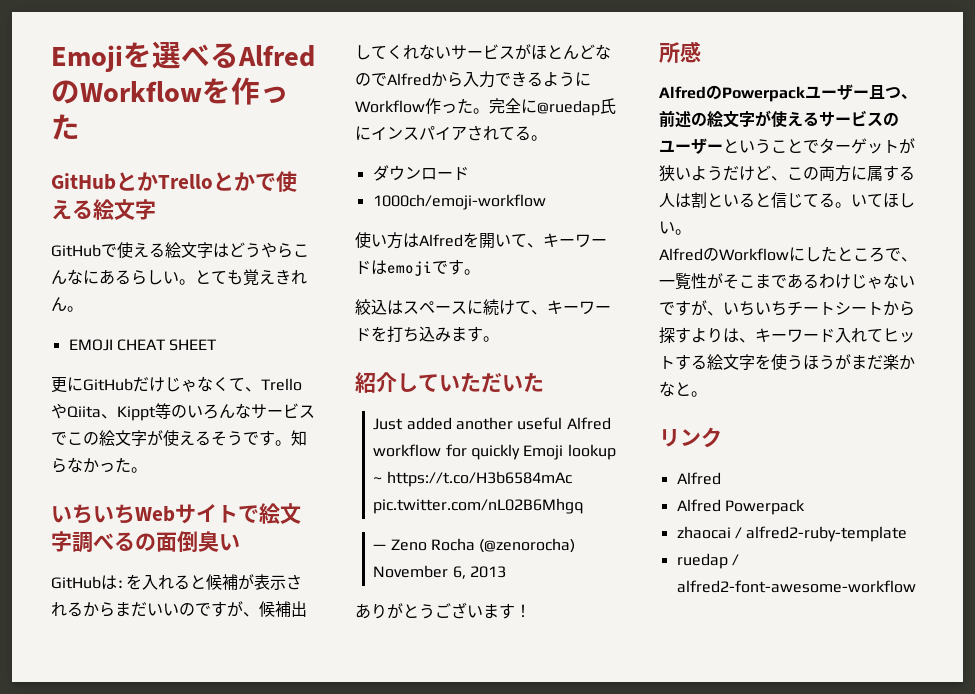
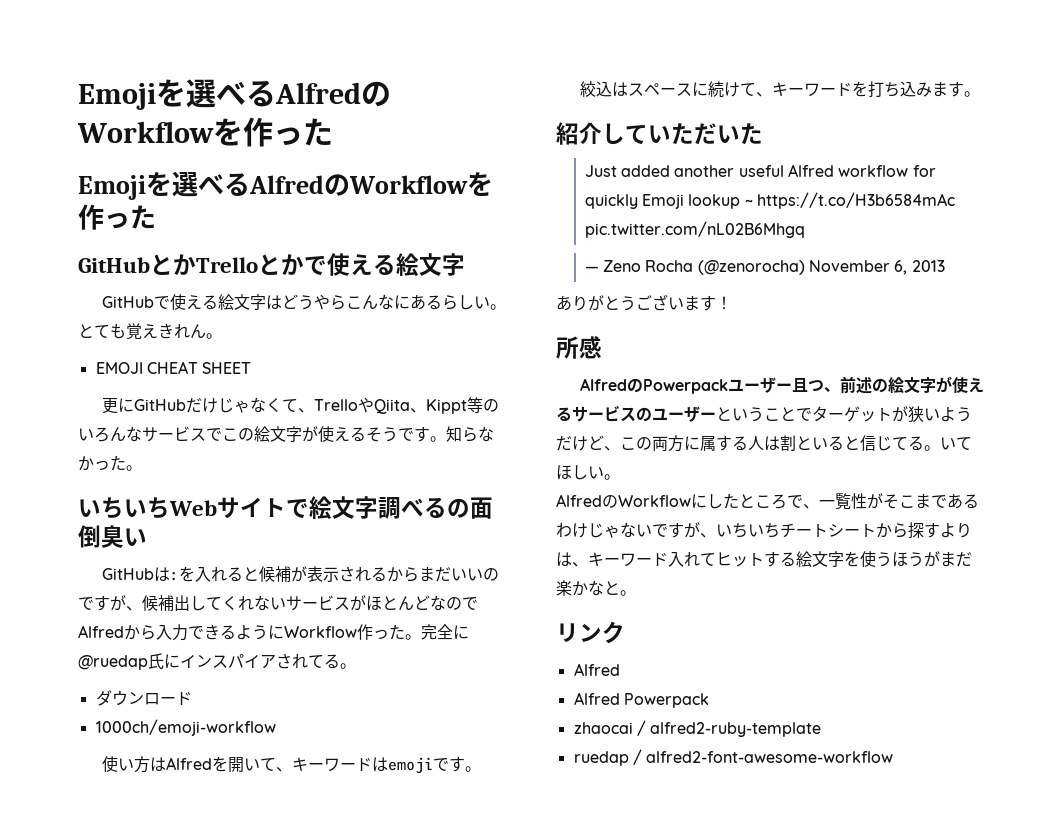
[51,41,315,72] [51,77,289,105] [51,114,80,140] Emojiを選べるAlfredのWorkflowを作った -> [78,79,391,110] [77,117,333,147] [78,171,493,200] [78,204,156,230] Emojiを選べるAlfredのWorkflowを作った // Emojiを選べるAlfredのWorkflowを作った

